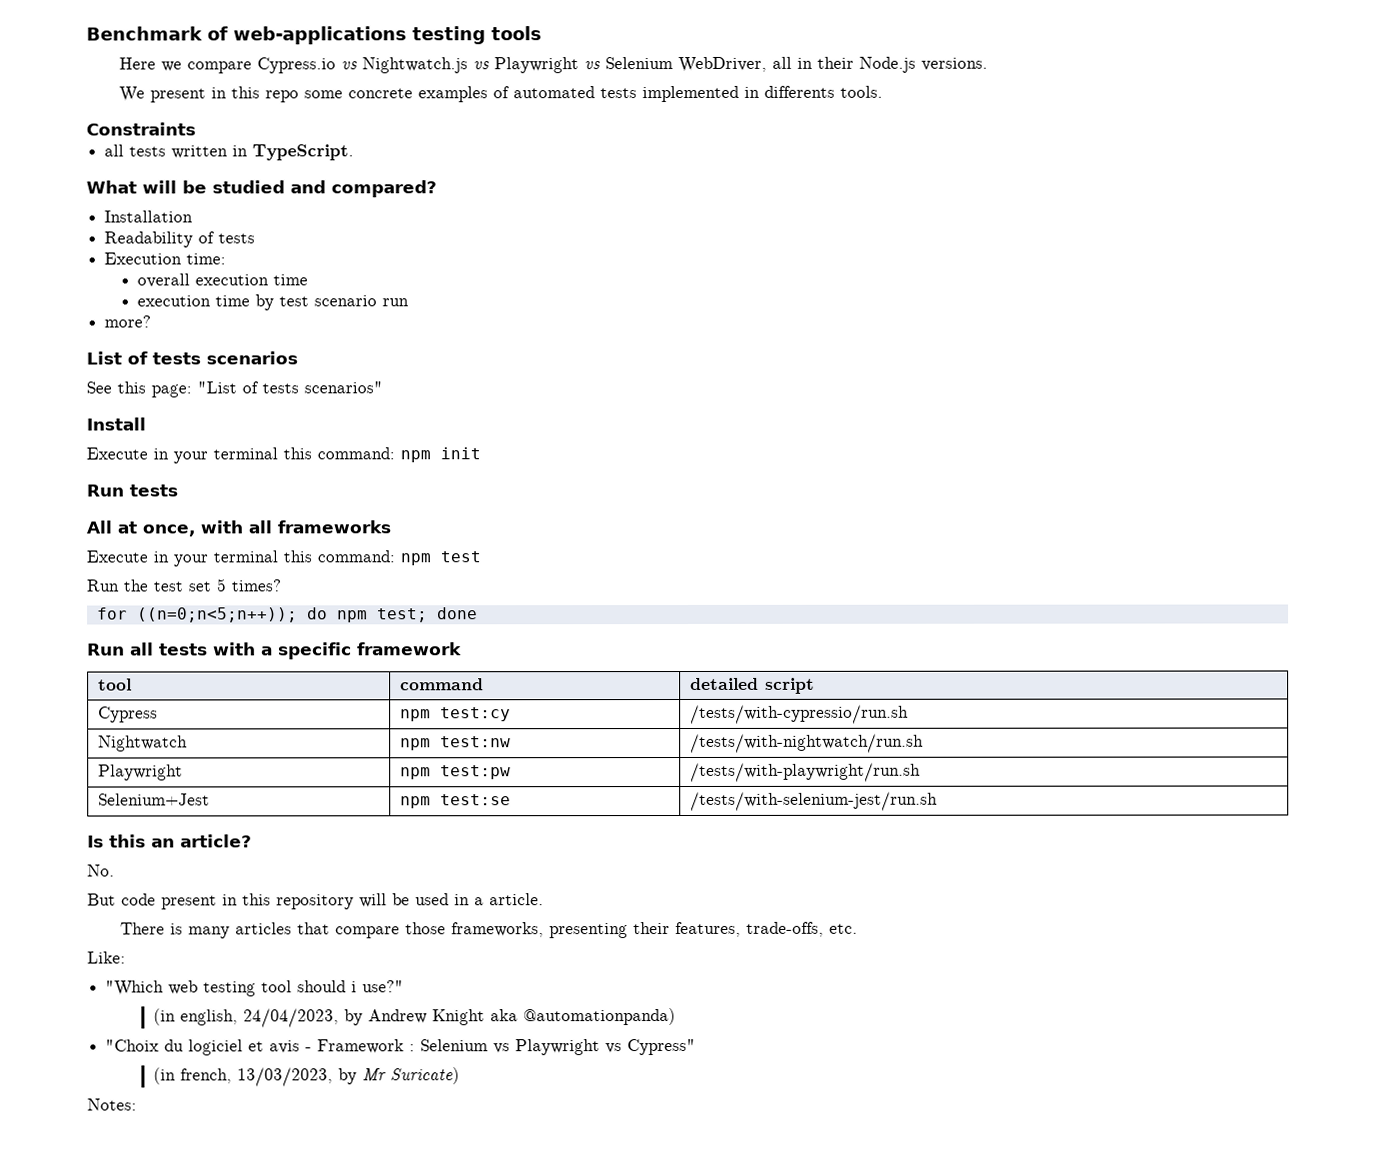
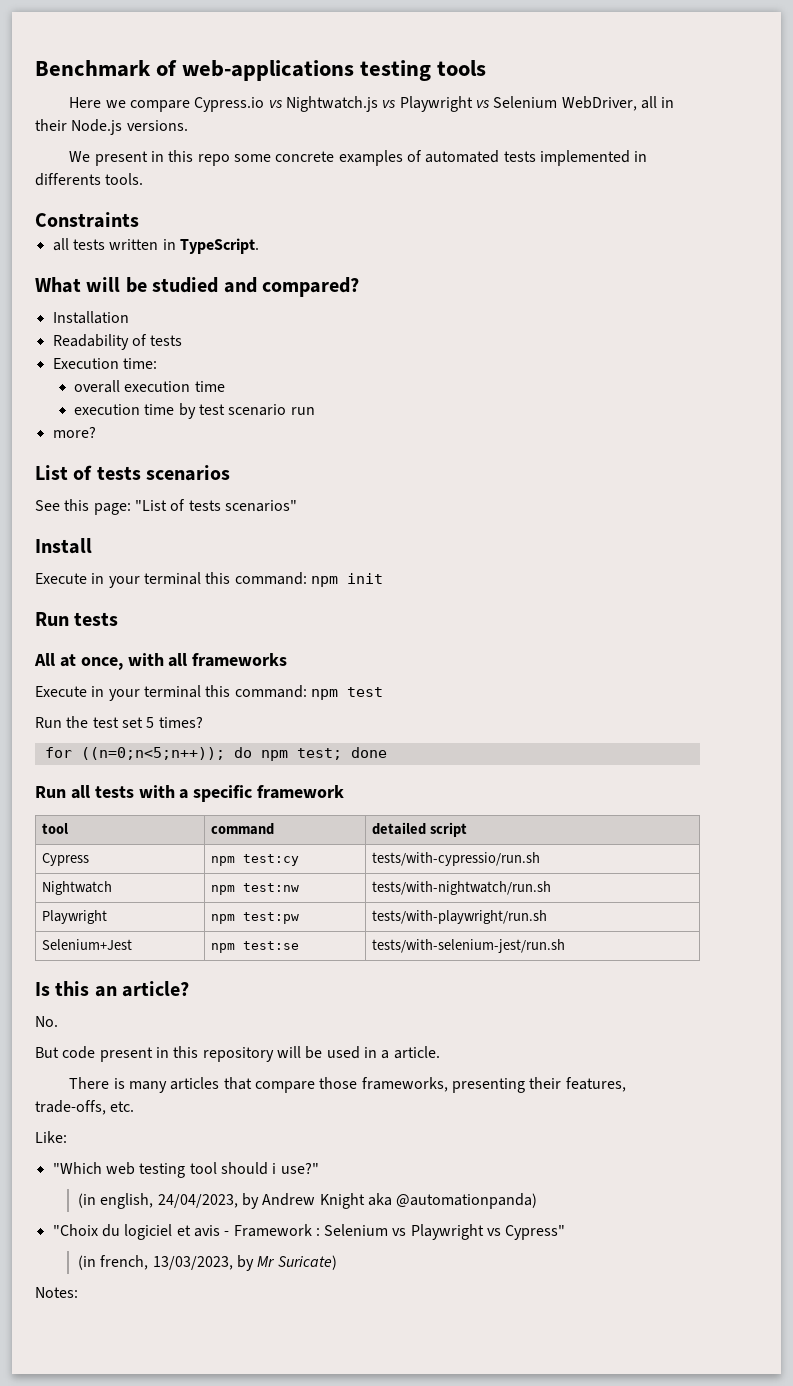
[689,704,909,724] /tests/with-cypressio/run.sh -> [372,852,541,866] tests/with-cypressio/run.sh
[689,733,924,753] /tests/with-nightwatch/run.sh -> [372,881,552,895] tests/with-nightwatch/run.sh
[689,762,921,782] /tests/with-playwright/run.sh -> [372,910,548,924] tests/with-playwright/run.sh
[689,791,938,811] /tests/with-selenium-jest/run.sh -> [372,939,566,953] tests/with-selenium-jest/run.sh

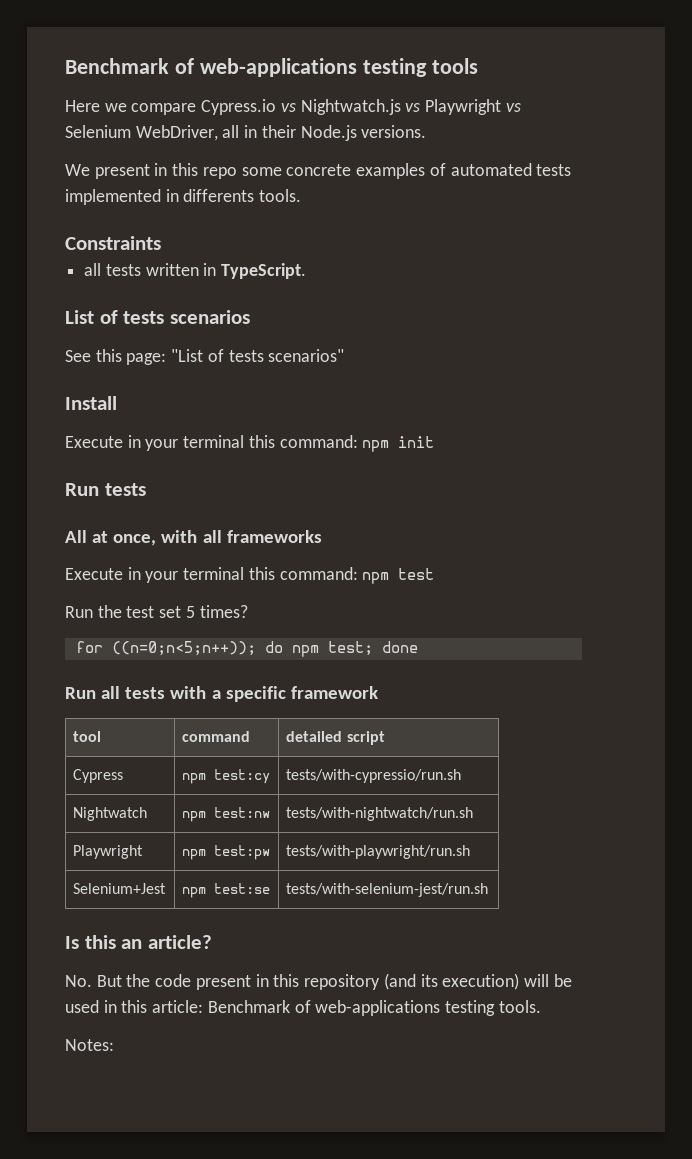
[35,277,359,297] [52,311,129,324] [52,334,183,350] [52,358,157,369] [74,380,225,393] [74,403,315,419] [52,426,96,438] // What will be studied and compared? // Installation // Readability of tests // Execution time: // overall execution time // execution time by test scenario run // more? -> (307, 271) none
[35,1047,59,1058] // But -> [96,974,151,987] But the
(274, 1054) none -> [383,973,520,990] (and its execution)
[381,1046,440,1059] [69,1077,626,1093] [35,1100,135,1115] [35,1131,67,1143] [52,1162,319,1178] [77,1193,538,1209] [52,1224,566,1240] [77,1255,337,1271] a article. // There is many articles that compare those frameworks, presenting their features, trade-offs, etc. // Like: // "Which web testing tool should i use?" // (in english, 24/04/2023, by Andrew Knight aka @automationpanda) // "Choix du logiciel et avis - Framework : Selenium vs Playwright vs Cypress" // (in french, 13/03/2023, by Mr Suricate) -> [121,1000,541,1016] this article: Benchmark of web-applications testing tools.

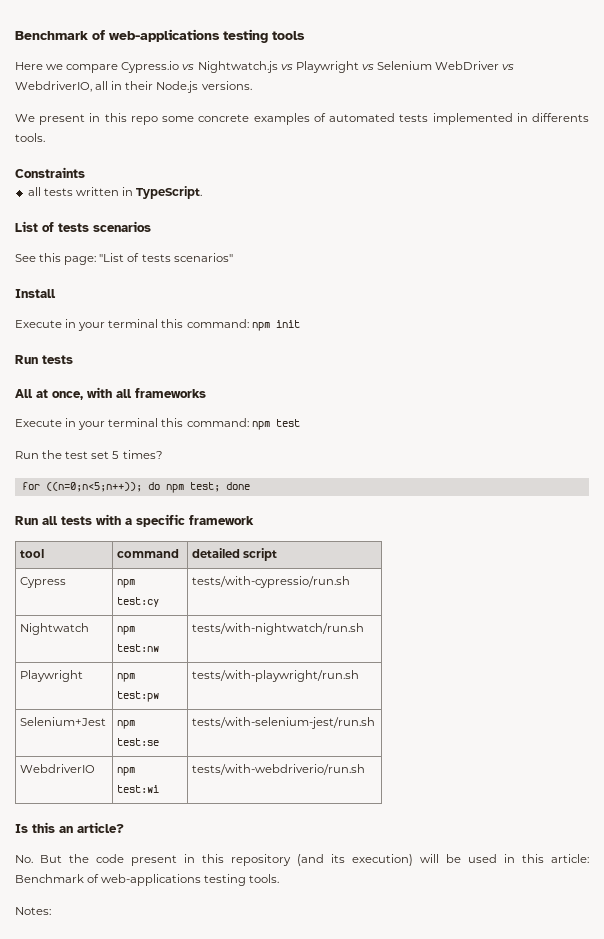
[135,125,218,141] WebDriver, -> [435,61,515,70] [15,81,92,92] WebDriver vs WebdriverIO,
(489, 890) none -> [20,764,96,773] [117,767,136,776] [117,785,160,793] [192,764,366,775] // WebdriverIO | npm test:wi | tests/with-webdriverio/run.sh

